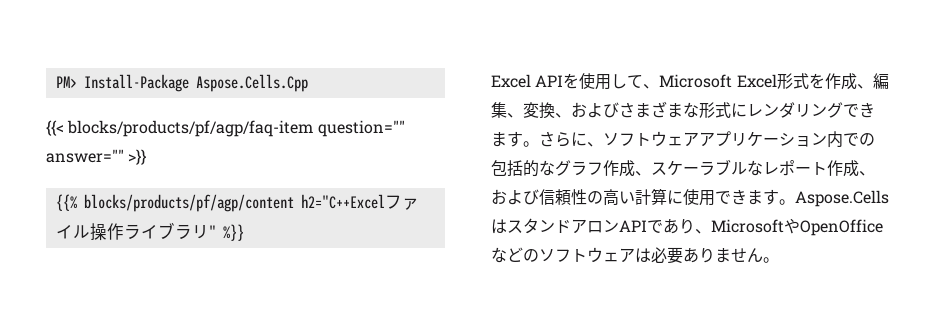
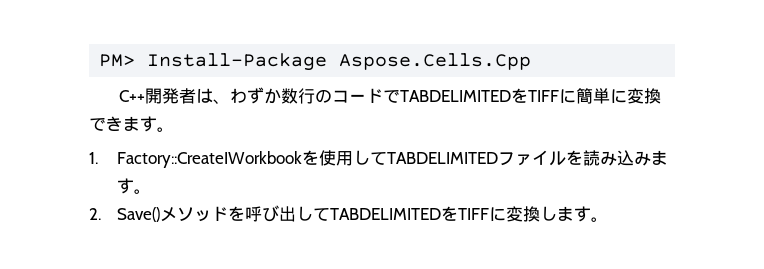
[46,120,405,137] [46,149,147,165] [55,194,419,212] [55,222,244,241] [491,73,889,90] [491,101,875,119] [491,131,875,148] [491,159,875,177] [491,188,889,207] [491,218,883,236] [491,247,763,264] {{< blocks/products/pf/agp/faq-item question="" answer="" >}} // {{% blocks/products/pf/agp/content h2="C++Excelファイル操作ライブラリ" %}} // Excel APIを使用して、Microsoft Excel形式を作成、編集、変換、およびさまざまな形式にレンダリングできます。さらに、ソフトウェアアプリケーション内での包括的なグラフ作成、スケーラブルなレポート作成、および信頼性の高い計算に使用できます。Aspose.CellsはスタンドアロンAPIであり、MicrosoftやOpenOfficeなどのソフトウェアは必要ありません -> [118,87,661,104] [89,116,174,132] [89,150,668,168] [116,178,151,194] [89,205,591,222] C++開発者は、わずか数行のコードでTABDELIMITEDをTIFFに簡単に変換できます。 // 1. Factory::CreateIWorkbookを使用してTABDELIMITEDファイルを読み込みます。 // 2. Save()メソッドを呼び出してTABDELIMITEDをTIFFに変換します

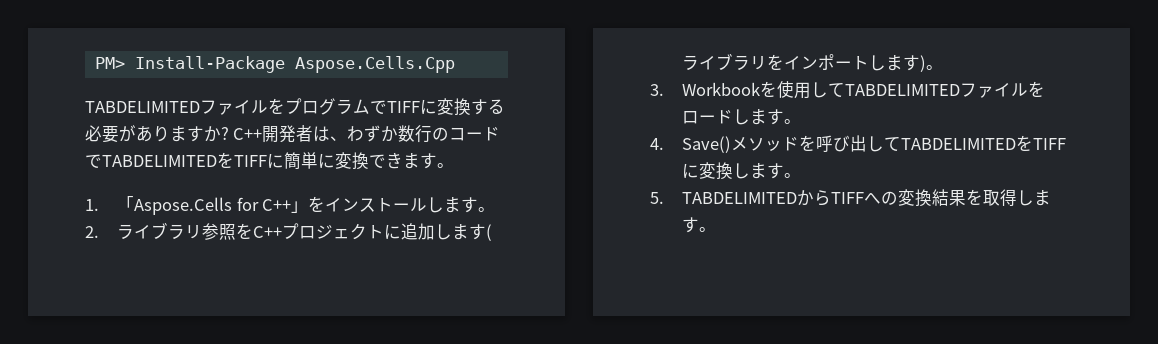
(532, 61) none -> [85,98,505,116] [85,125,229,143] TABDELIMITEDファイルをプログラムでTIFFに変換する必要がありますか?
[116,151,302,168] Factory::CreateIWorkbook -> [117,196,496,215] [85,222,493,241] [682,53,944,72] [650,82,761,96] 「Aspose.Cells for C++」をインストールします。 // 2.ライブラリ参照をC++プロジェクトに追加します(ライブラリをインポートします)。 // 3. Workbook
[582,150,668,166] [116,178,151,194] [89,208,101,220] 読み込みます。 // 2. -> [682,109,802,125] [650,138,664,150] ロードします。 // 4.
(608, 219) none -> [650,189,1052,207] [682,217,717,233] // 5. TABDELIMITEDからTIFFへの変換結果を取得します。

